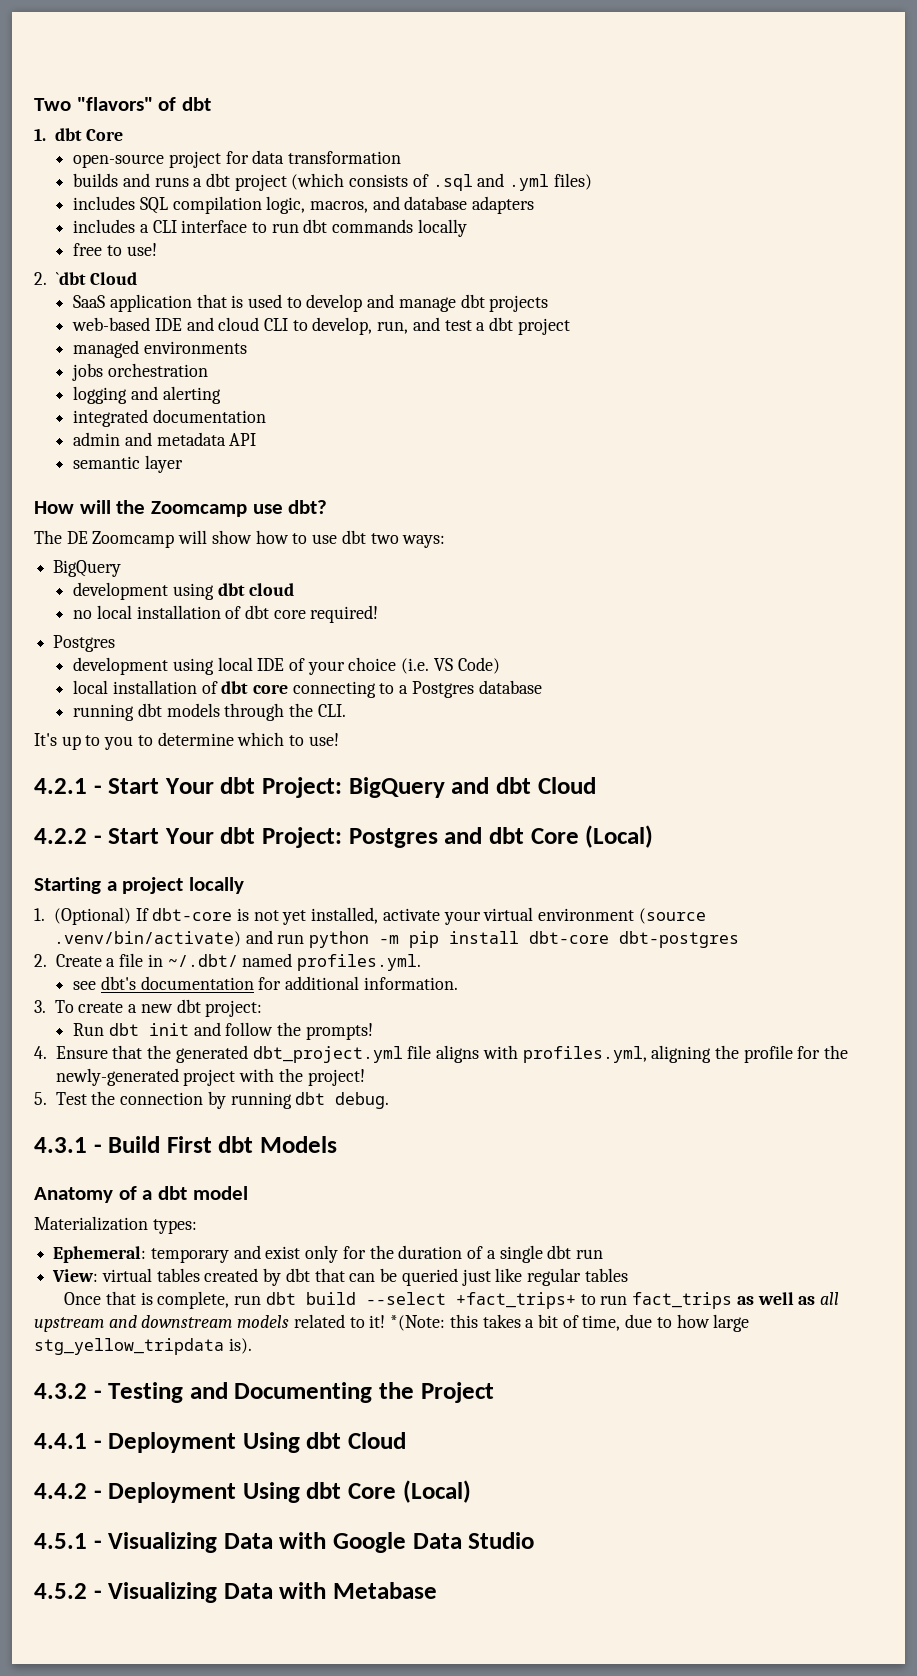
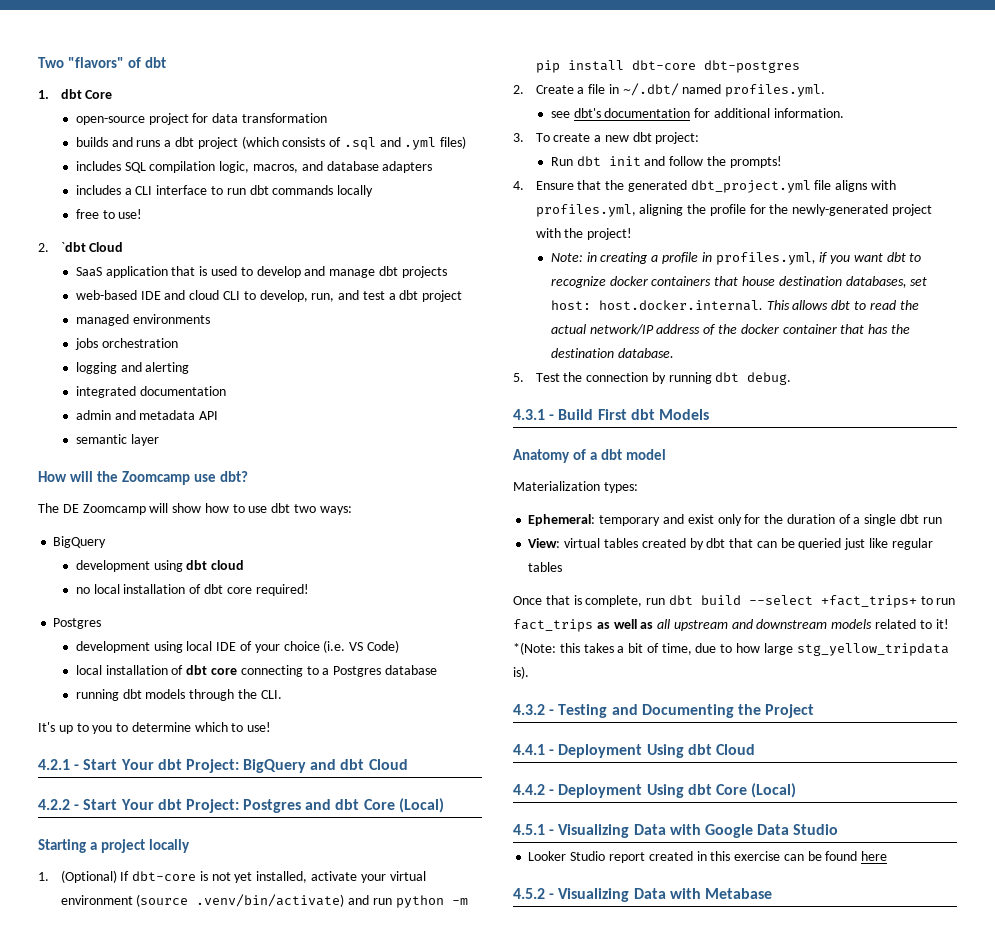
(365, 1077) none -> [550,252,922,265] [550,276,928,288] [550,300,919,311] [550,324,910,335] [550,348,674,358] // Note: in creating a profile in profiles.yml, if you want dbt to recognize docker containers that house destination databases, set host: host.docker.internal. This allows dbt to read the actual network/IP address of the docker container that has the destination database.
(535, 1540) none -> [528,851,888,863] // Looker Studio report created in this exercise can be found here

